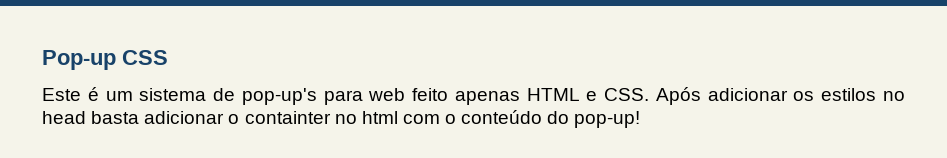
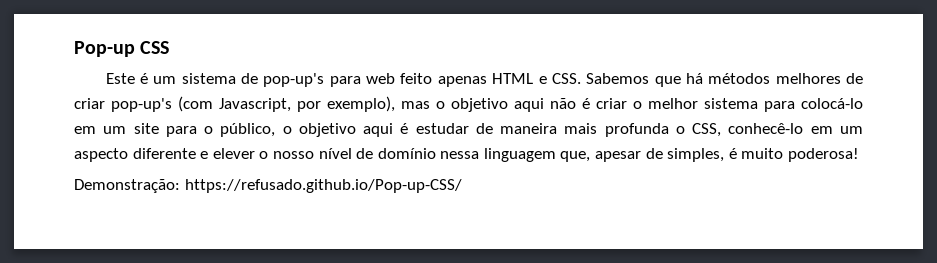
[655,87,905,105] [42,110,641,128] Após adicionar os estilos no head basta adicionar o containter no html com o conteúdo do pop-up! -> [586,73,864,87] [74,96,863,112] [74,123,864,137] [74,148,860,162] [74,179,462,193] Sabemos que há métodos melhores de criar pop-up's (com Javascript, por exemplo), mas o objetivo aqui não é criar o melhor sistema para colocá-lo em um site para o público, o objetivo aqui é estudar de maneira mais profunda o CSS, conhecê-lo em um aspecto diferente e elever o nosso nível de domínio nessa linguagem que, apesar de simples, é muito poderosa! // Demonstração: https://refusado.github.io/Pop-up-CSS/

